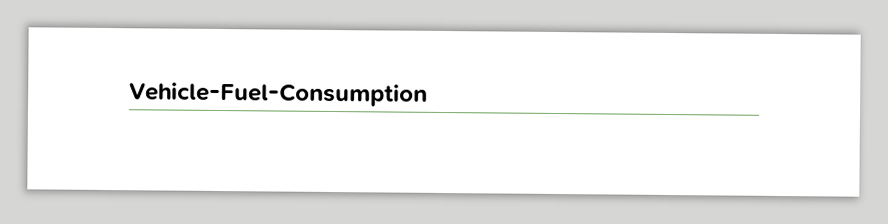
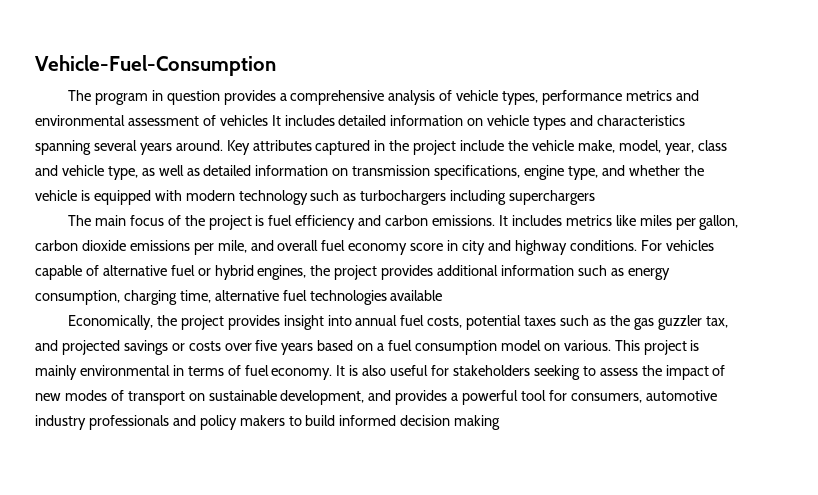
(428, 94) none -> [67,90,699,105] [35,115,685,130] [35,140,727,155] [35,165,704,180] [35,190,596,205] [67,215,739,230] [35,240,714,255] [35,265,670,280] [35,290,443,305] [67,315,728,330] [35,340,700,355] [35,365,726,380] [35,390,717,405] [35,415,501,430] // The program in question provides a comprehensive analysis of vehicle types, performance metrics and environmental assessment of vehicles It includes detailed information on vehicle types and characteristics spanning several years around. Key attributes captured in the project include the vehicle make, model, year, class and vehicle type, as well as detailed information on transmission specifications, engine type, and whether the vehicle is equipped with modern technology such as turbochargers including superchargers // The main focus of the project is fuel efficiency and carbon emissions. It includes metrics like miles per gallon, carbon dioxide emissions per mile, and overall fuel economy score in city and highway conditions. For vehicles capable of alternative fuel or hybrid engines, the project provides additional information such as energy consumption, charging time, alternative fuel technologies available // Economically, the project provides insight into annual fuel costs, potential taxes such as the gas guzzler tax, and projected savings or costs over five years based on a fuel consumption model on various. This project is mainly environmental in terms of fuel economy. It is also useful for stakeholders seeking to assess the impact of new modes of transport on sustainable development, and provides a powerful tool for consumers, automotive industry professionals and policy makers to build informed decision making

